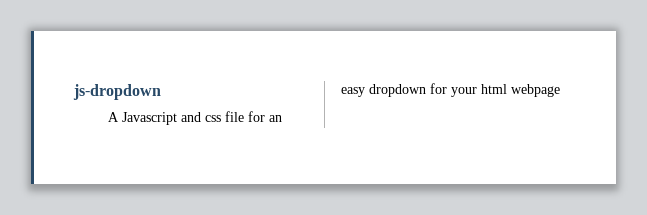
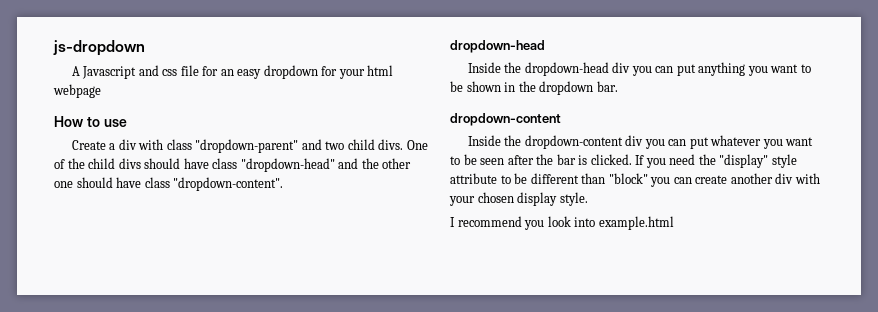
(560, 90) none -> [54,116,127,127] [71,139,428,153] [54,158,412,172] [54,177,284,191] [450,40,545,53] [467,62,811,76] [450,81,618,95] [450,113,561,126] [467,135,814,149] [450,154,797,168] [450,173,820,187] [449,192,588,206] [450,216,674,230] // How to use // Create a div with class "dropdown-parent" and two child divs. One of the child divs should have class "dropdown-head" and the other one should have class "dropdown-content". // dropdown-head // Inside the dropdown-head div you can put anything you want to be shown in the dropdown bar. // dropdown-content // Inside the dropdown-content div you can put whatever you want to be seen after the bar is clicked. If you need the "display" style attribute to be different than "block" you can create another div with your chosen display style. // I recommend you look into example.html

